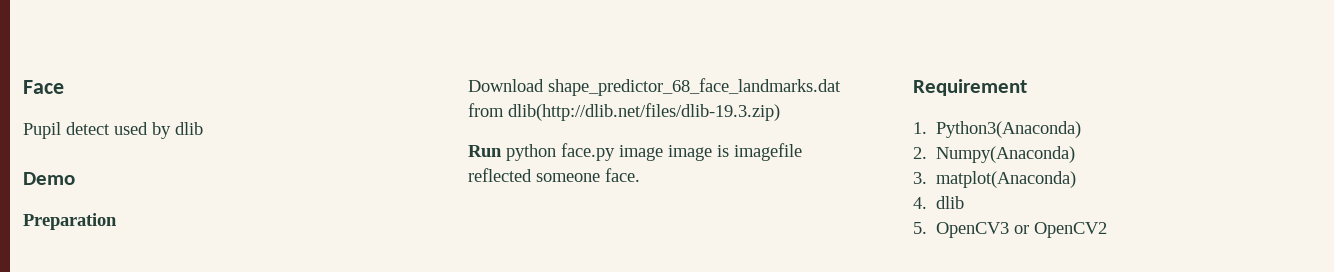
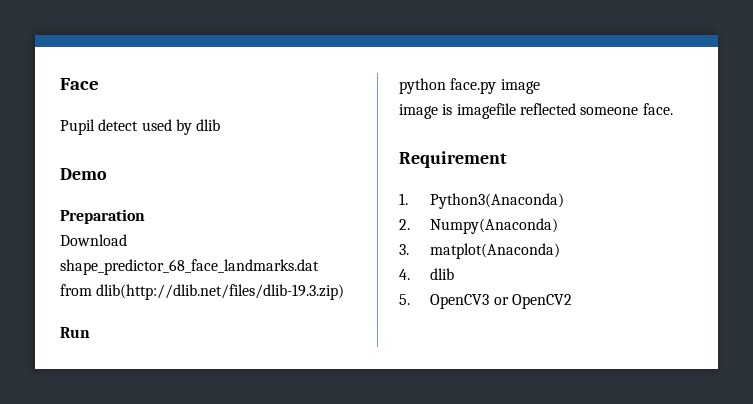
(502, 151) none -> (90, 332) //
(663, 153) none -> (540, 86) //

